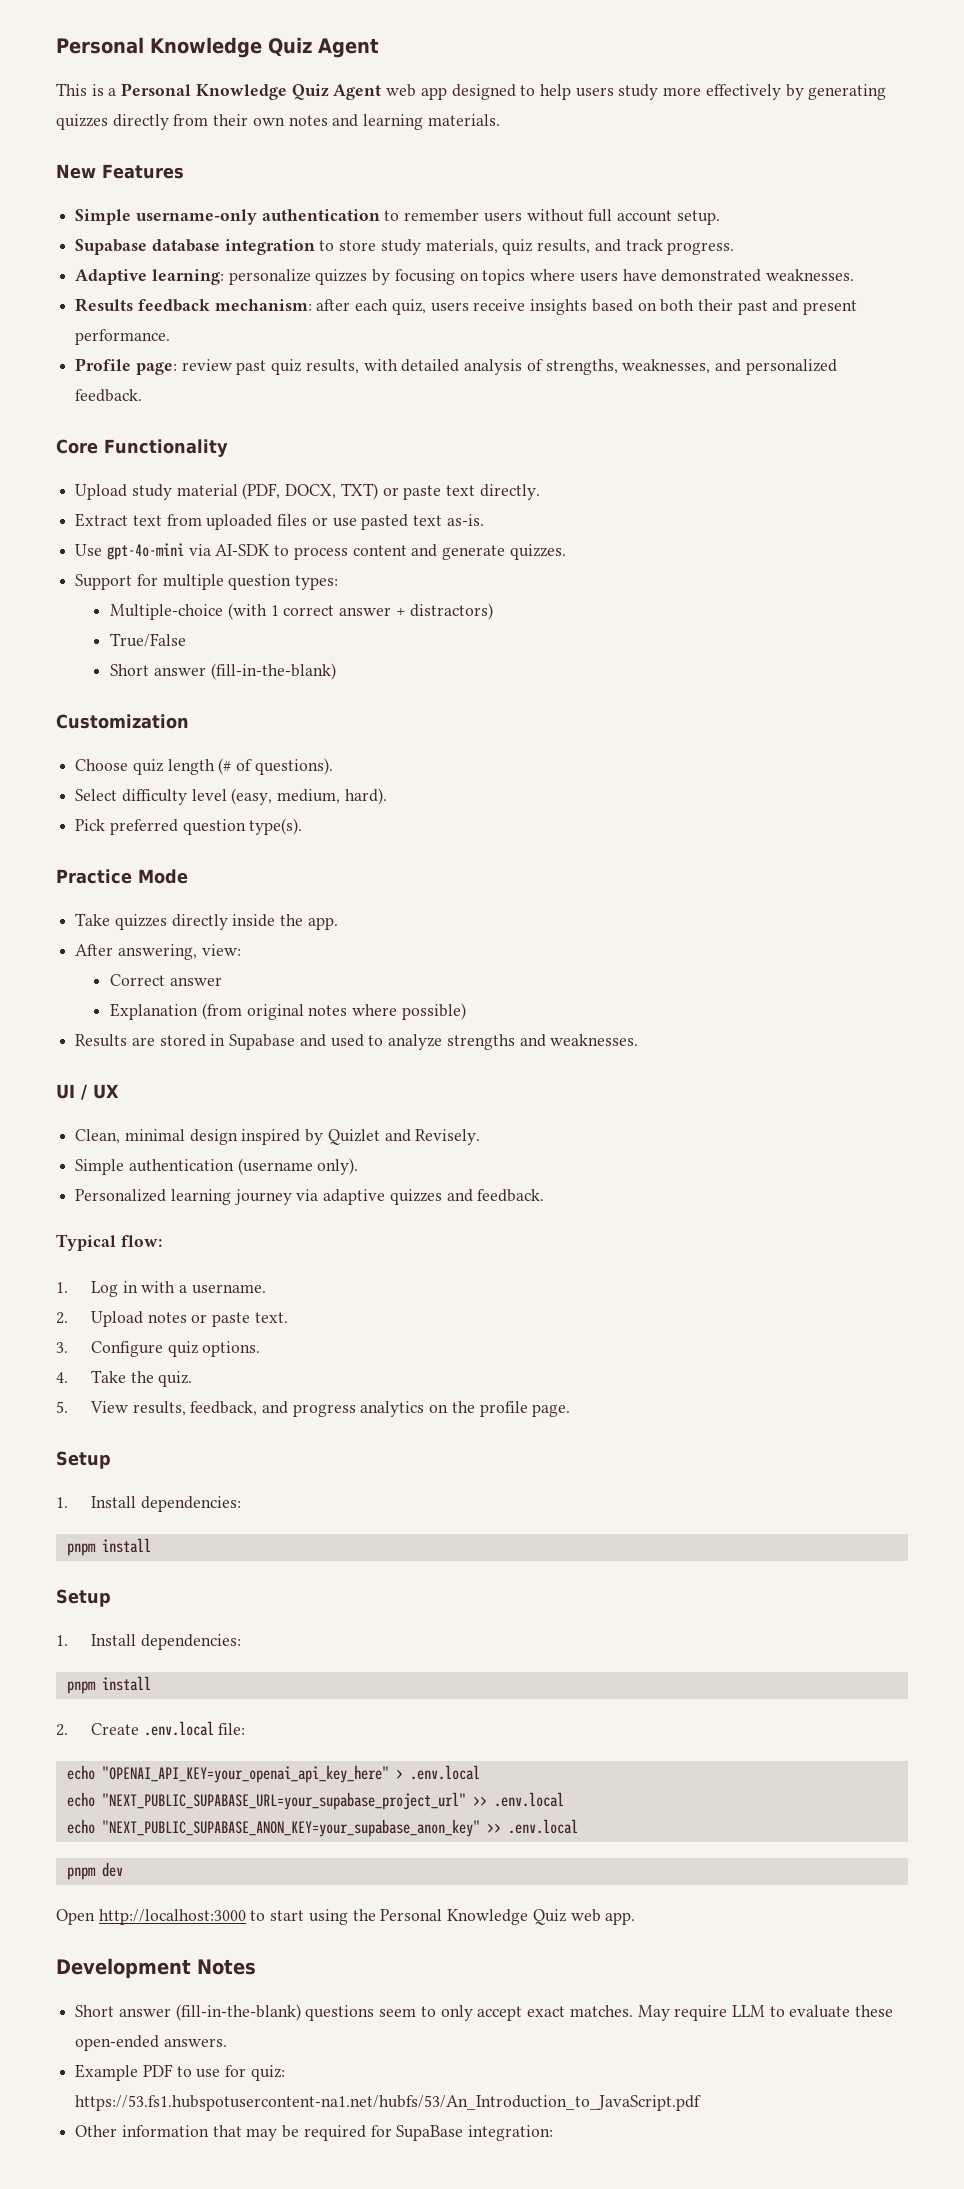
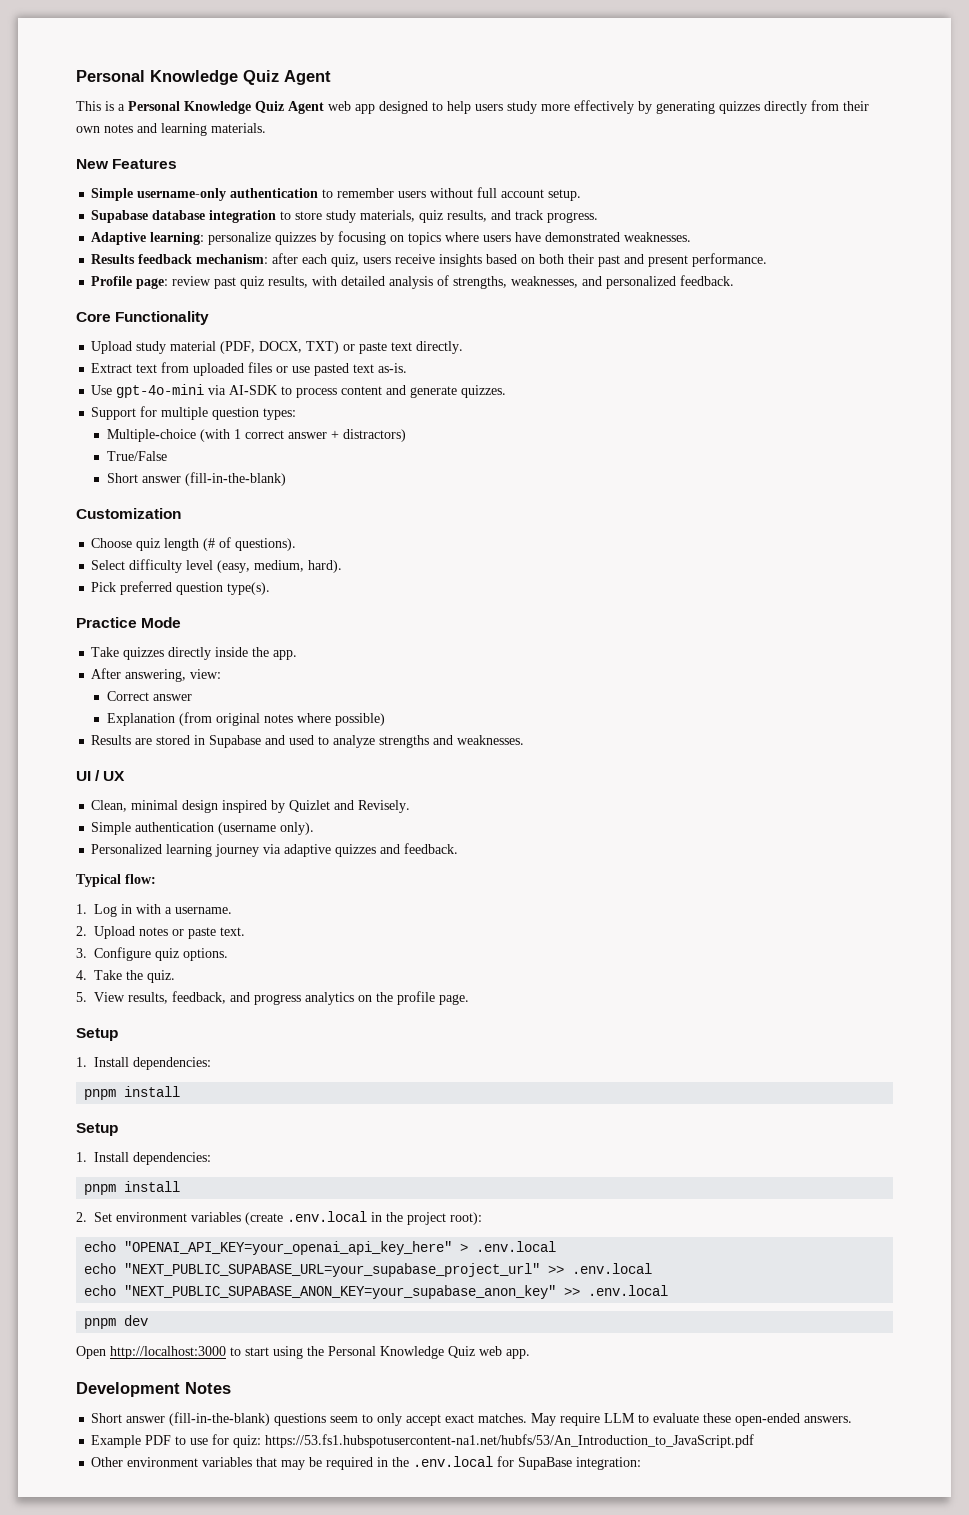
[90,1721,246,1736] Create .env.local file: -> [94,1211,482,1225] Set environment variables (create .env.local in the project root):
[121,2125,209,2137] information -> [127,1457,253,1467] environment variables
(366, 2133) none -> [377,1456,494,1467] in the .env.local

